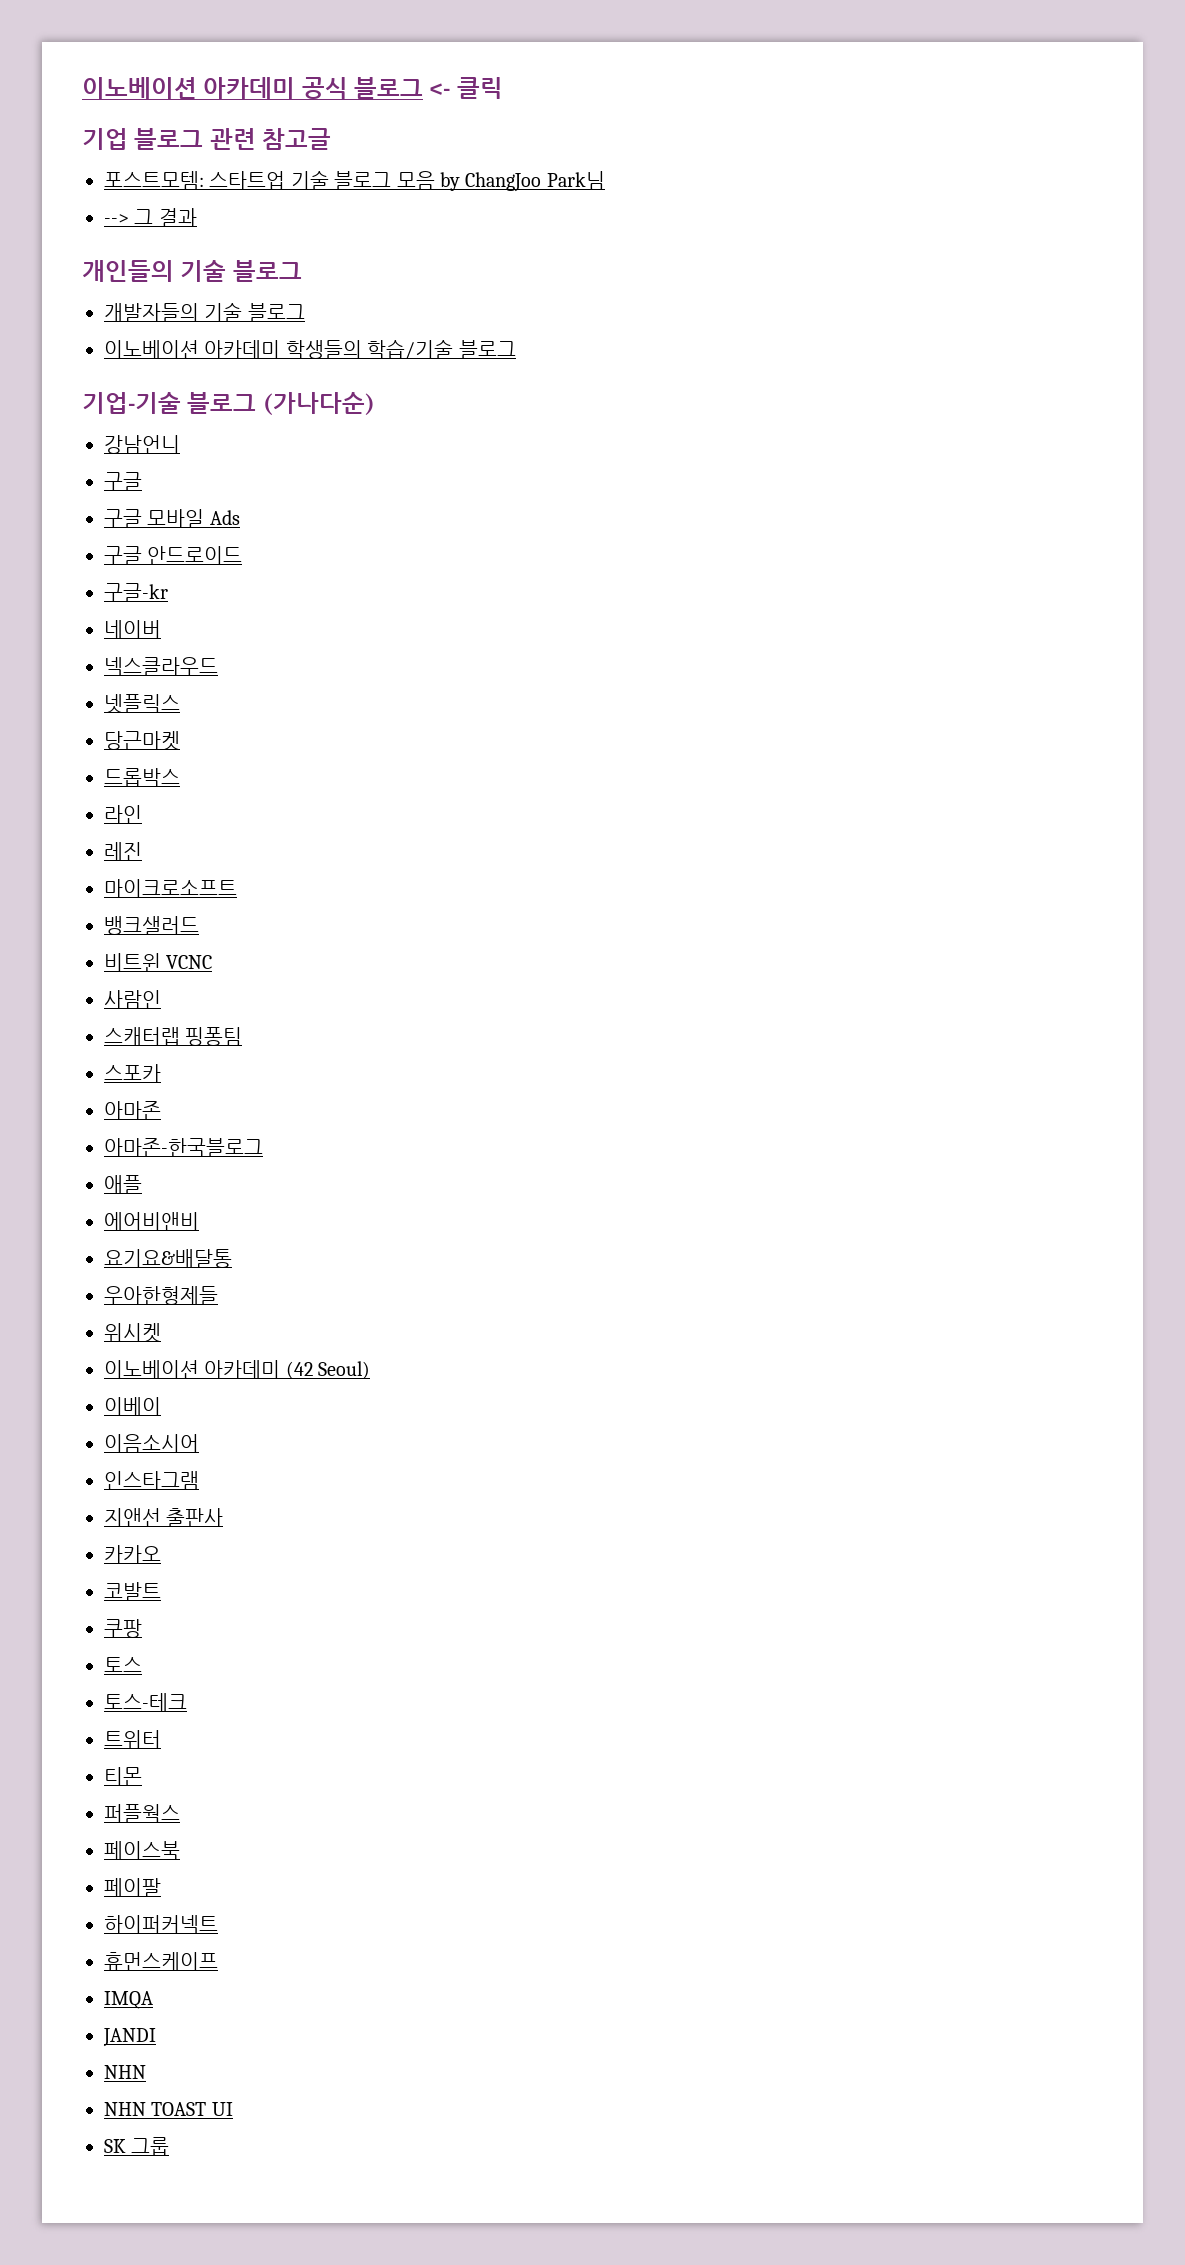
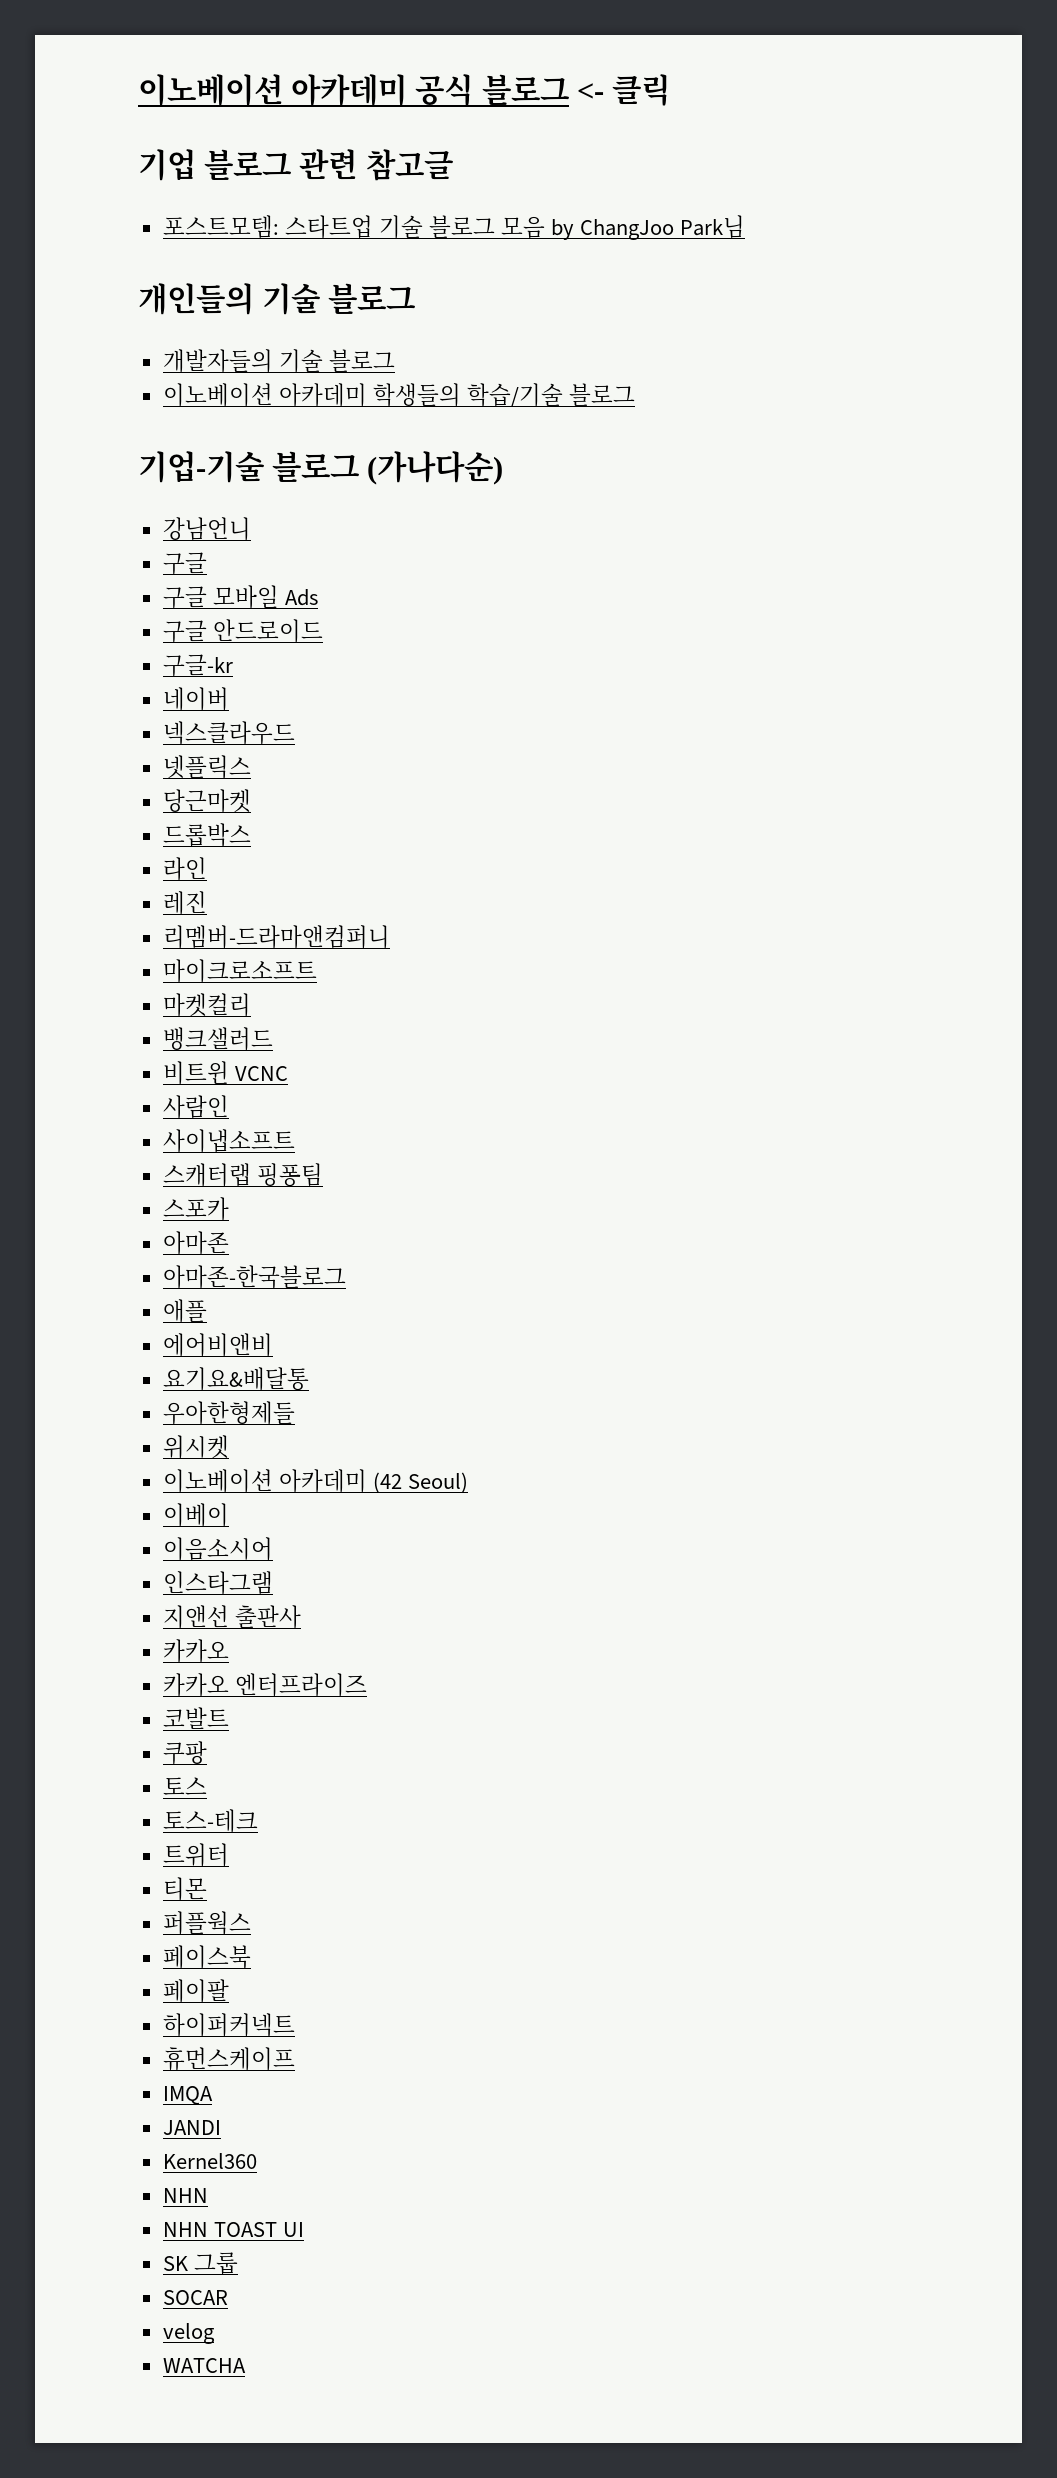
[104,208,197,227] // --> 그 결과 -> (746, 226) none
(142, 851) none -> [162,925,390,949] // 리멤버-드라마앤컴퍼니
(237, 888) none -> [162,993,251,1017] // 마켓컬리
(161, 999) none -> [162,1129,295,1153] // 사이냅소프트
(161, 1554) none -> [162,1673,367,1697] // 카카오 엔터프라이즈
(156, 2037) none -> [162,2153,257,2169] // Kernel360
(170, 2146) none -> [162,2290,228,2305] [162,2323,215,2344] [162,2358,246,2373] // SOCAR // velog // WATCHA

